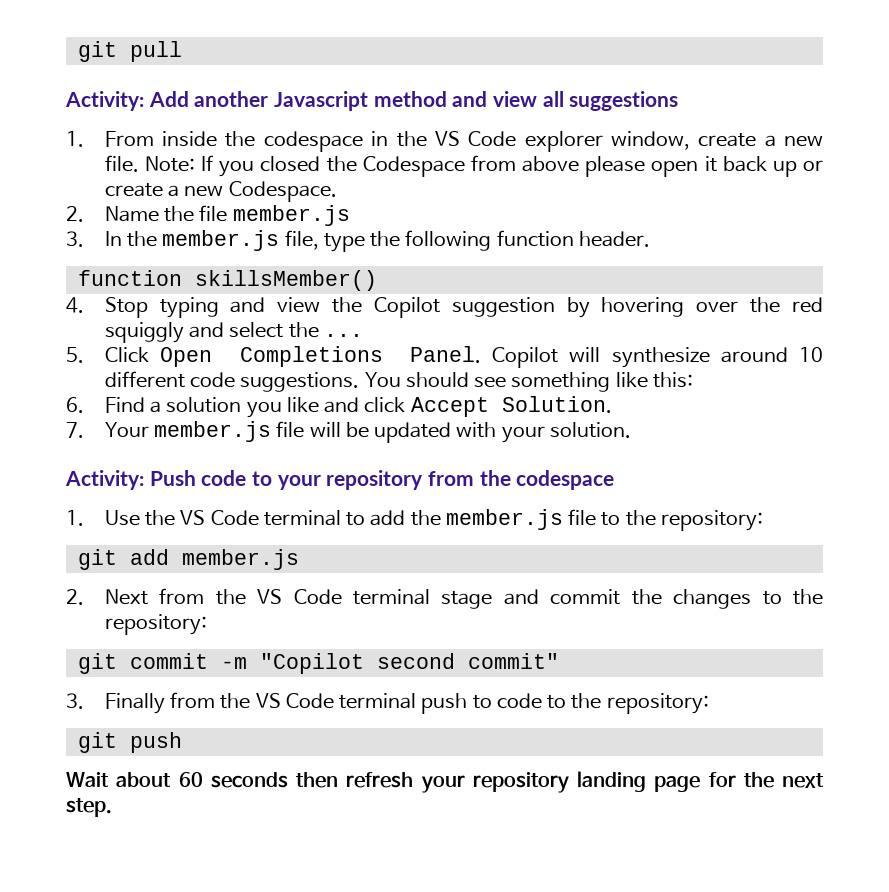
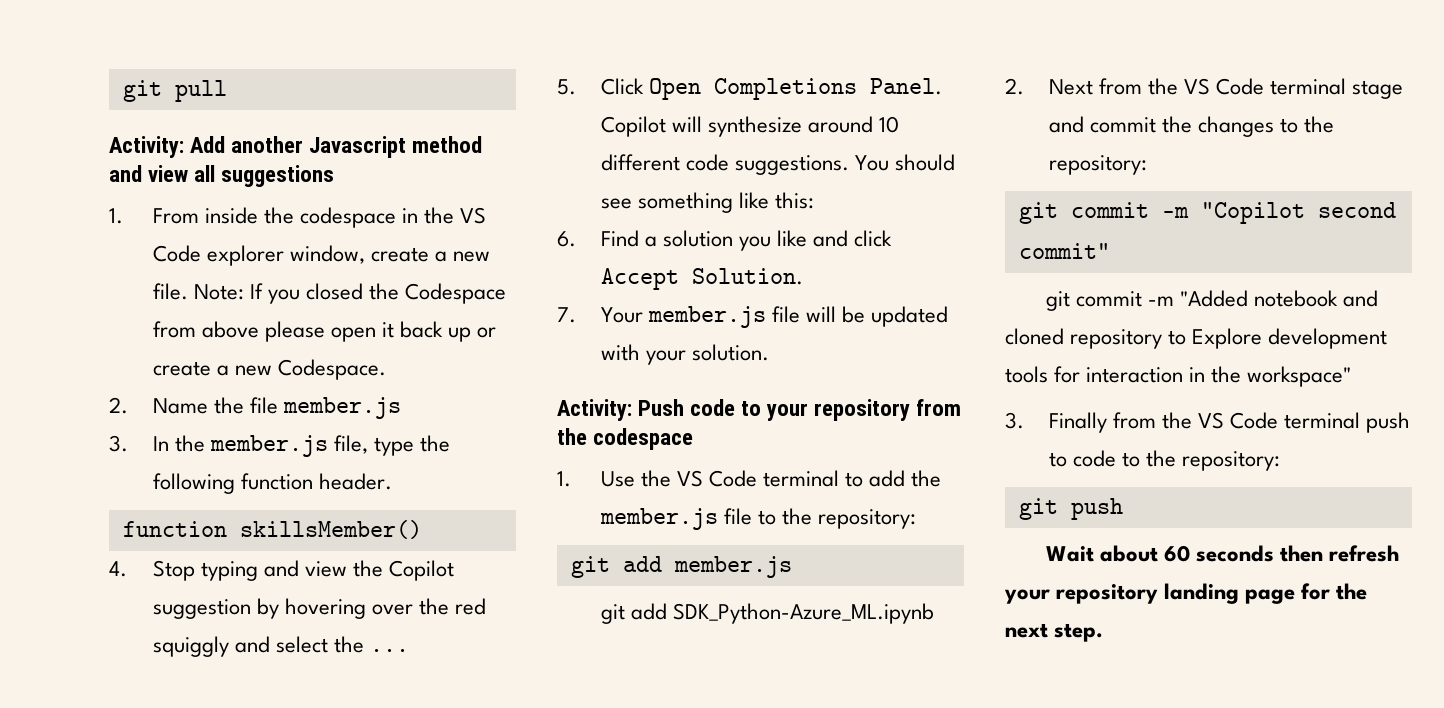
(299, 559) none -> [600,603,935,624] // git add SDK_Python-Azure_ML.ipynb
(559, 661) none -> [1046,290,1379,311] [1005,328,1388,349] [1005,366,1352,387] // git commit -m "Added notebook and cloned repository to Explore development tools for interaction in the workspace"

